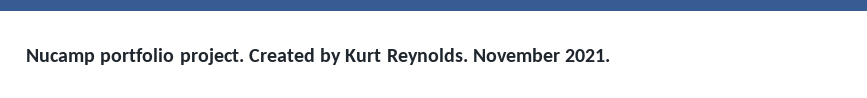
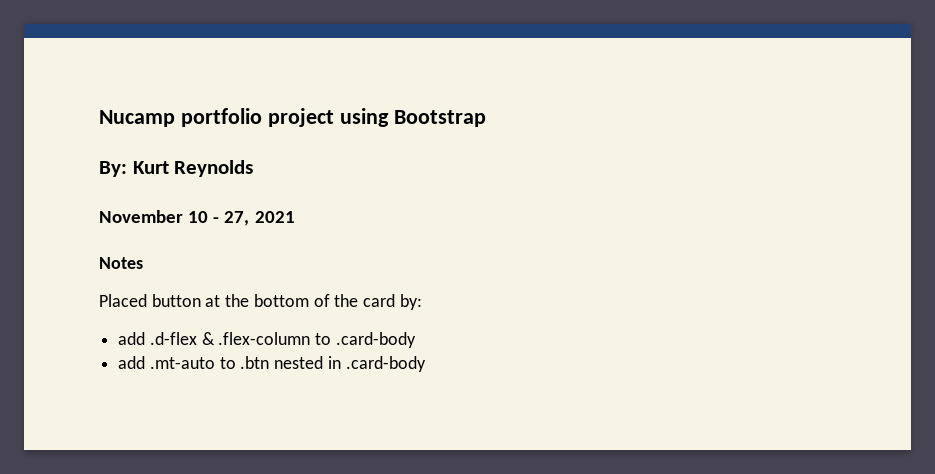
[179,48,611,65] project. Created by Kurt Reynolds. November 2021. -> [267,108,486,127] [99,160,254,177] [99,210,295,226] [99,257,143,269] [99,294,422,310] [118,332,416,348] [118,356,426,372] project using Bootstrap // By: Kurt Reynolds // November 10 - 27, 2021 // Notes // Placed button at the bottom of the card by: // add .d-flex & .flex-column to .card-body // add .mt-auto to .btn nested in .card-body

